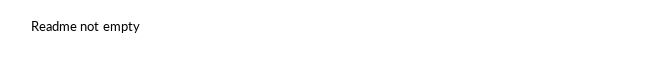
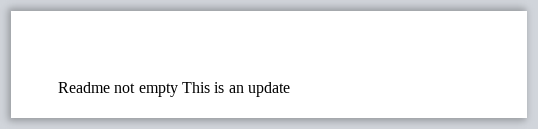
(140, 27) none -> [181,82,290,97] This is an update

